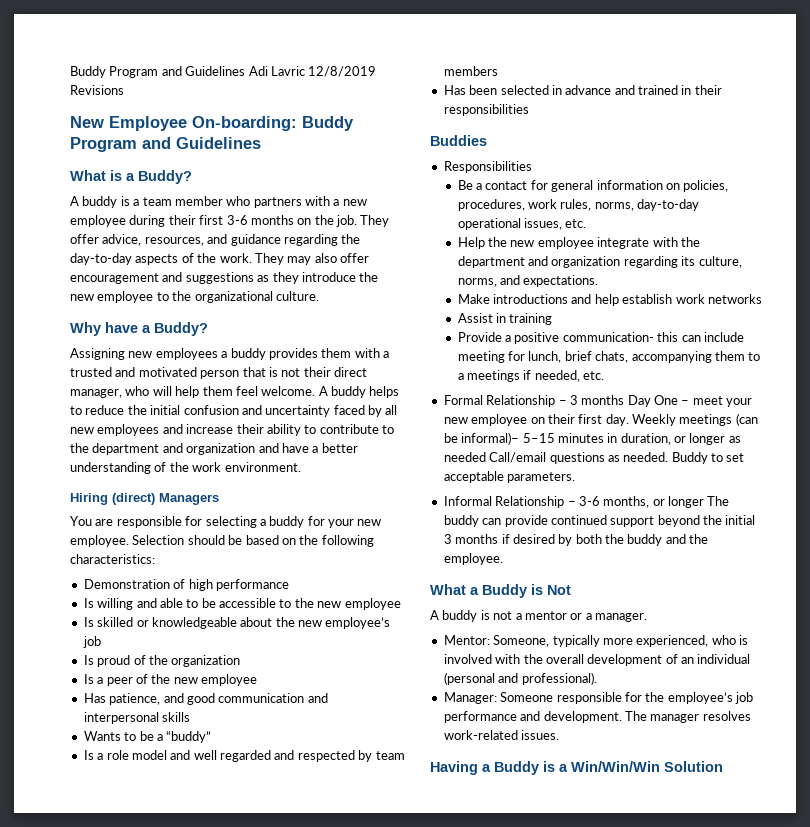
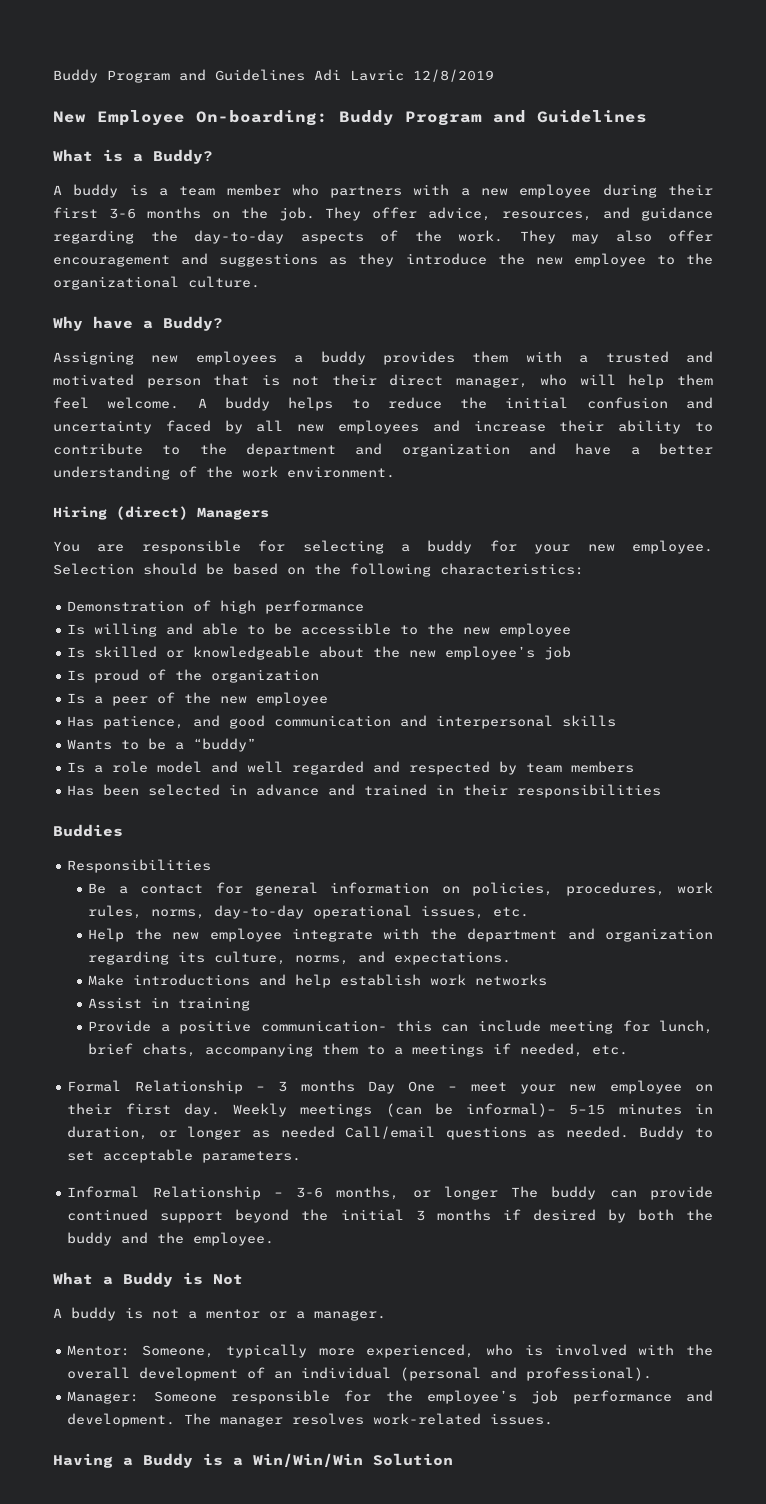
[70,85,124,95] Revisions -> (494, 75) none

